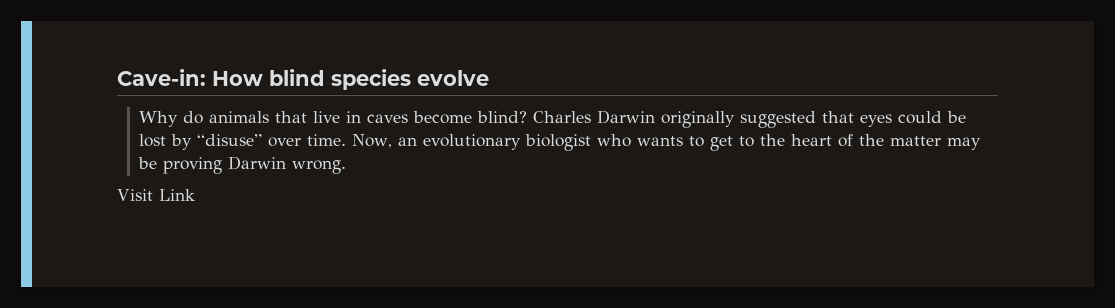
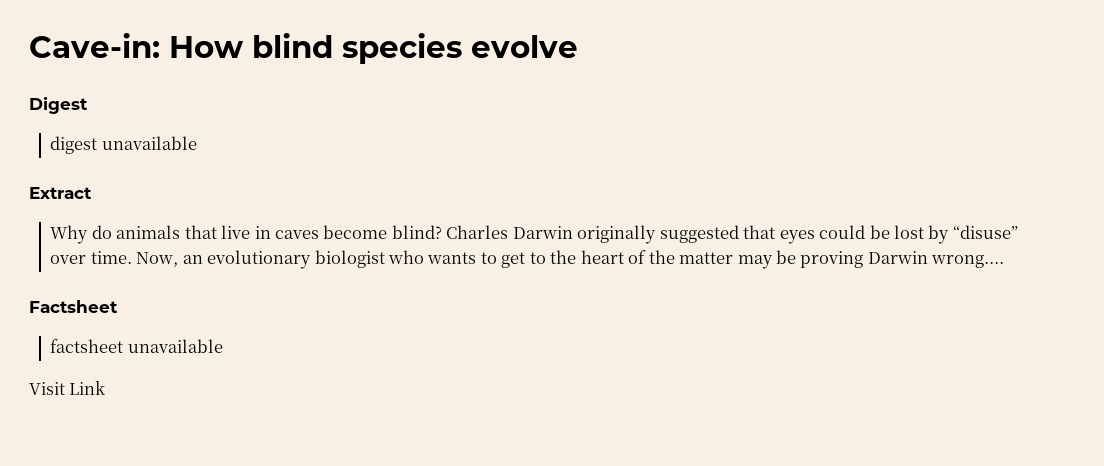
(489, 78) none -> [29,97,88,114] [50,136,197,154] [29,187,92,199] // Digest // digest unavailable // Extract
[292,160,347,174] wrong. -> [931,255,1005,268] [29,300,118,313] [50,339,223,353] wrong.... // Factsheet // factsheet unavailable

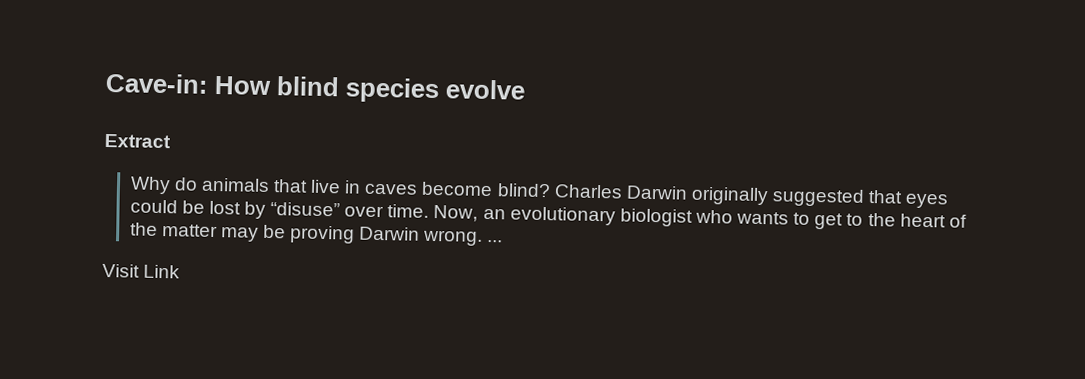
[29,97,88,114] [50,136,197,154] // Digest // digest unavailable -> (526, 89) none
[931,255,1005,268] [29,300,118,313] [50,339,223,353] wrong.... // Factsheet // factsheet unavailable -> [422,229,504,246] wrong. ...

